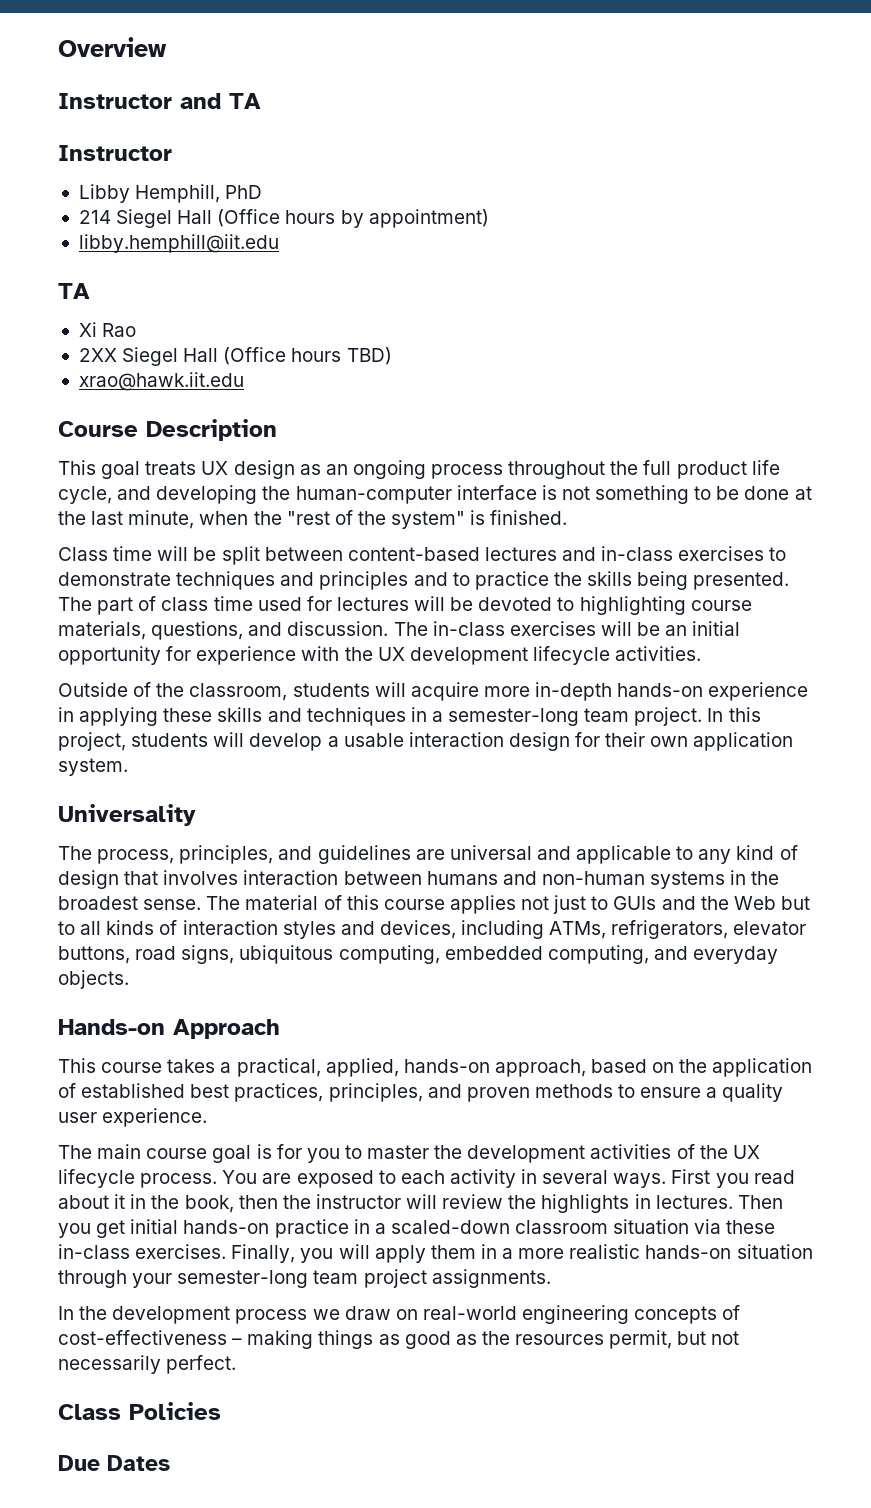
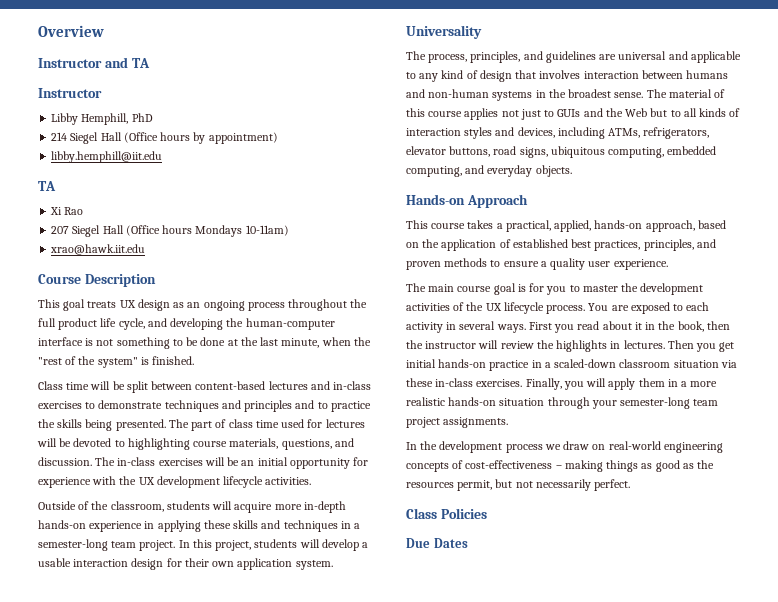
[78,347,392,366] 2XX Siegel Hall (Office hours TBD) -> [51,225,289,237] 207 Siegel Hall (Office hours Mondays 10-11am)

